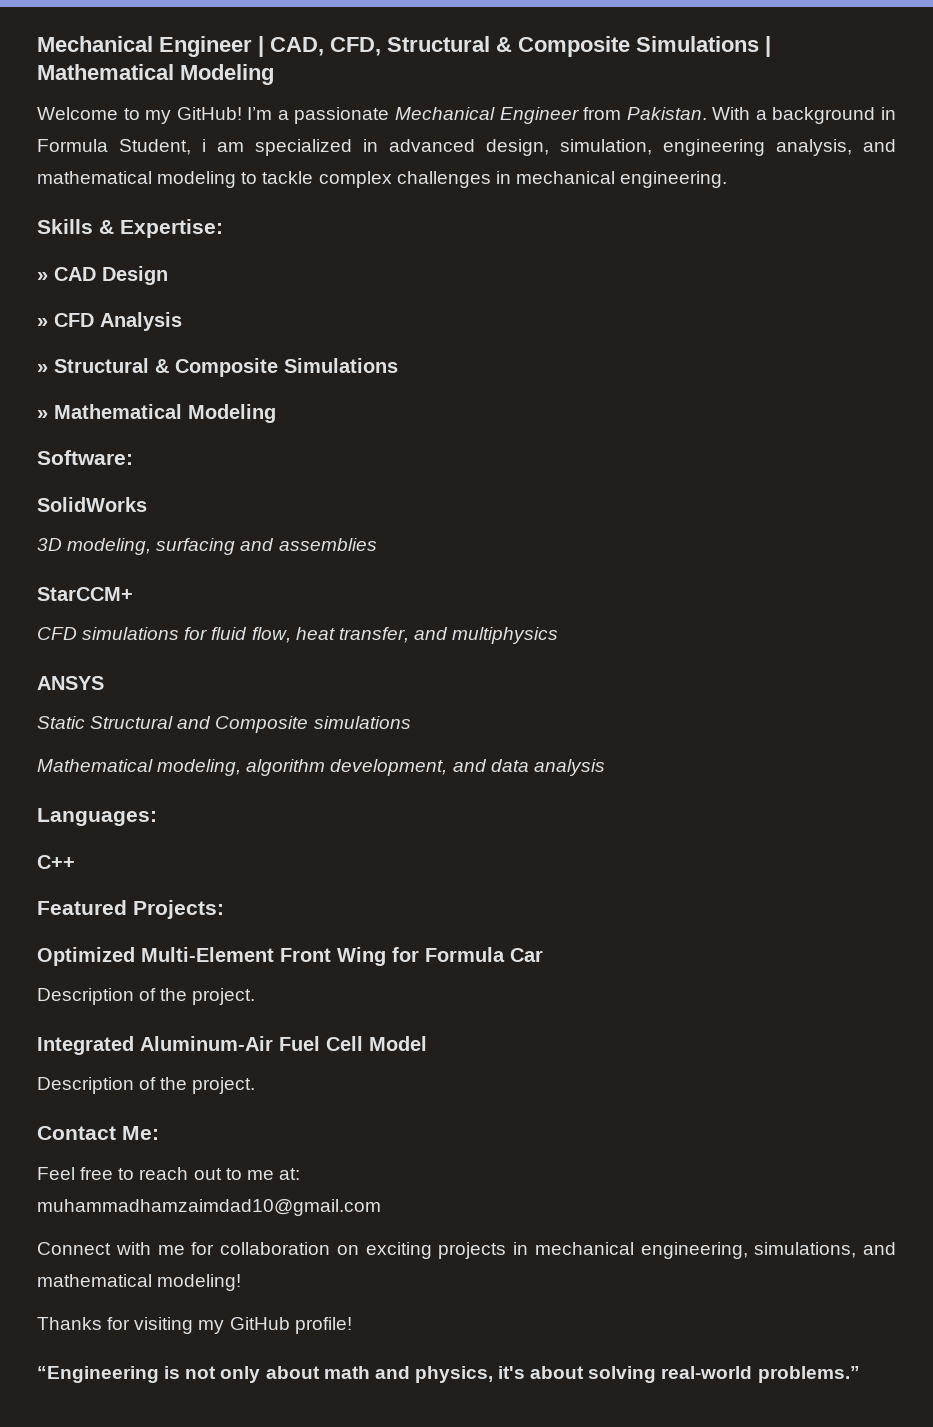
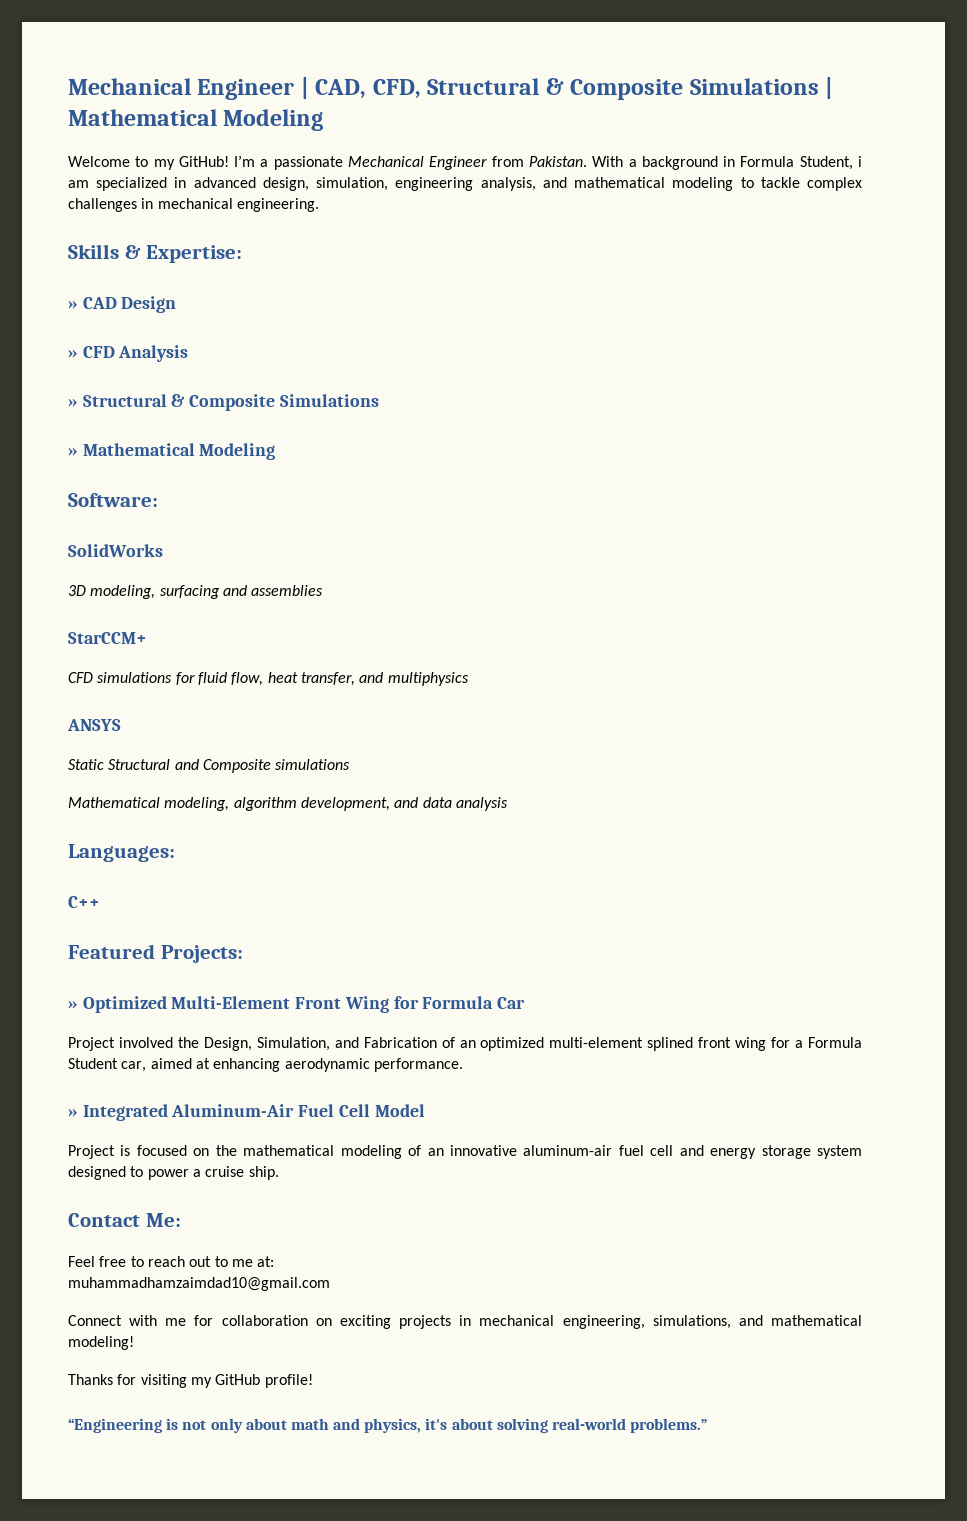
(224, 909) none -> [68,1000,78,1009] »
[37,988,256,1005] Description of the project. // -> [68,1037,862,1051] [68,1058,463,1072] [68,1108,78,1117] Project involved the Design, Simulation, and Fabrication of an optimized multi-element splined front wing for a Formula Student car, aimed at enhancing aerodynamic performance. // »
[37,1077,256,1094] Description of the project. -> [68,1145,862,1159] [68,1166,279,1180] Project is focused on the mathematical modeling of an innovative aluminum-air fuel cell and energy storage system designed to power a cruise ship.

